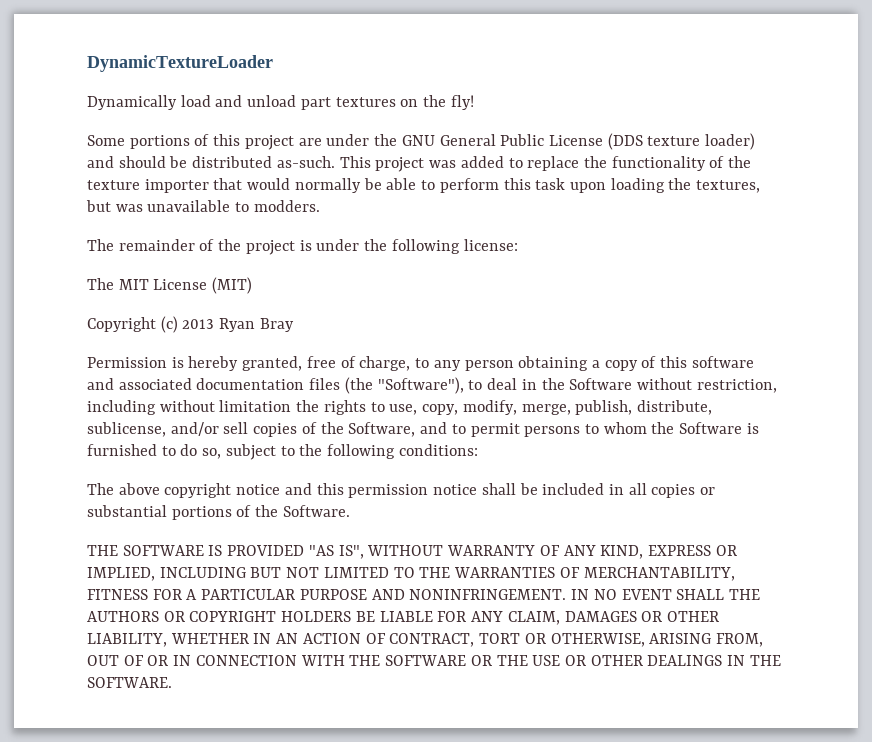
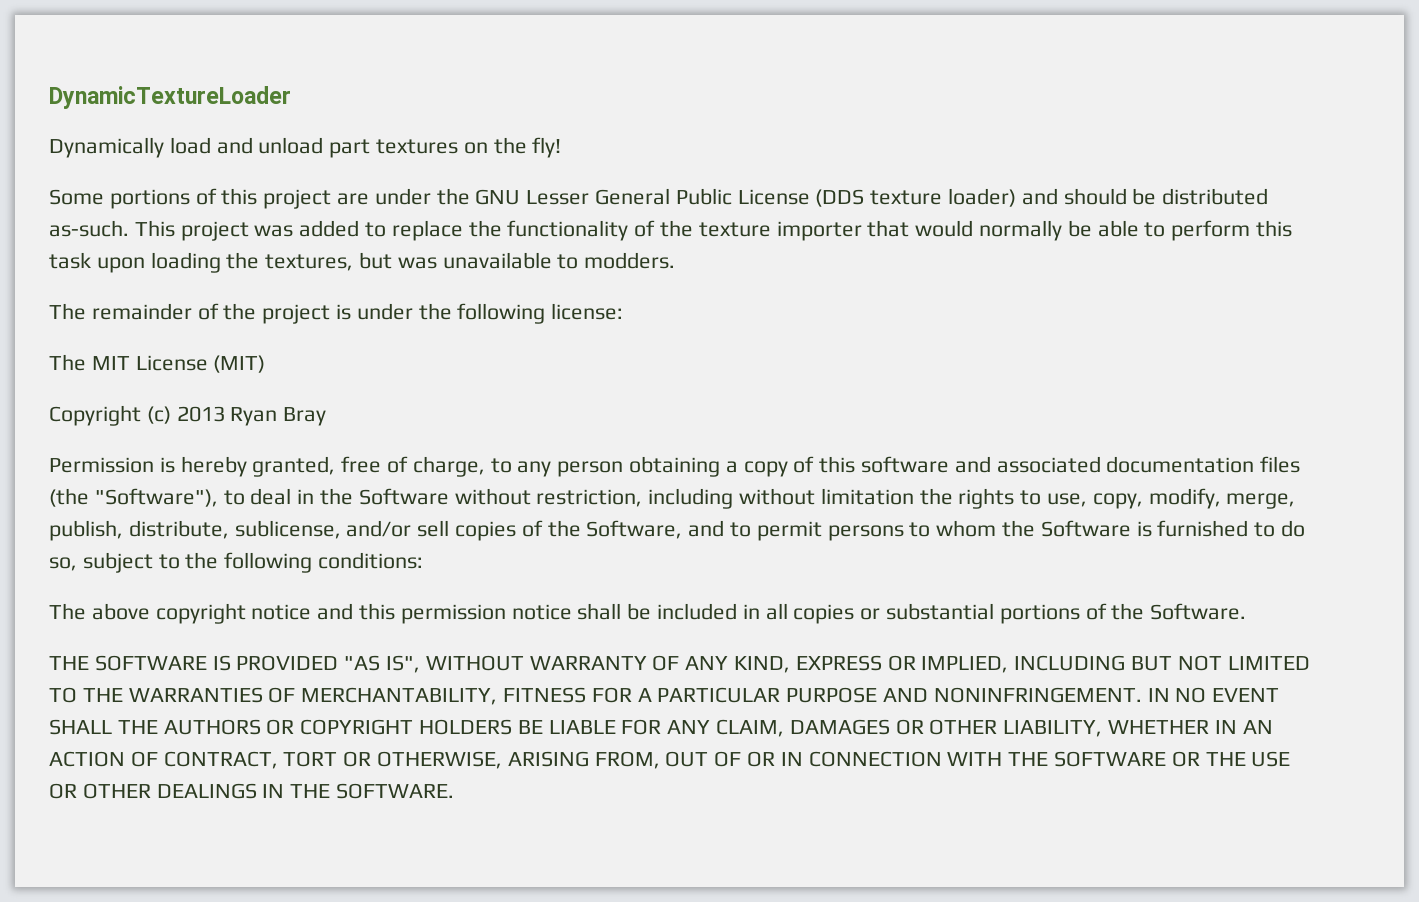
(435, 140) none -> [526,190,590,205] Lesser

